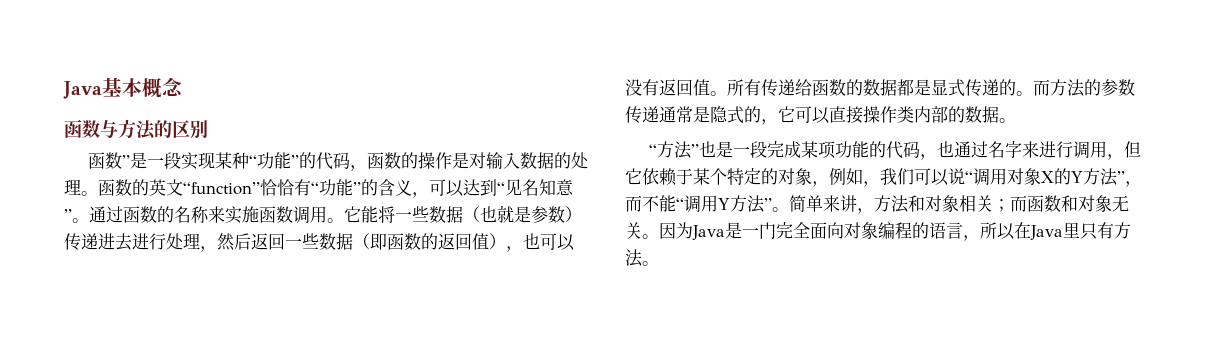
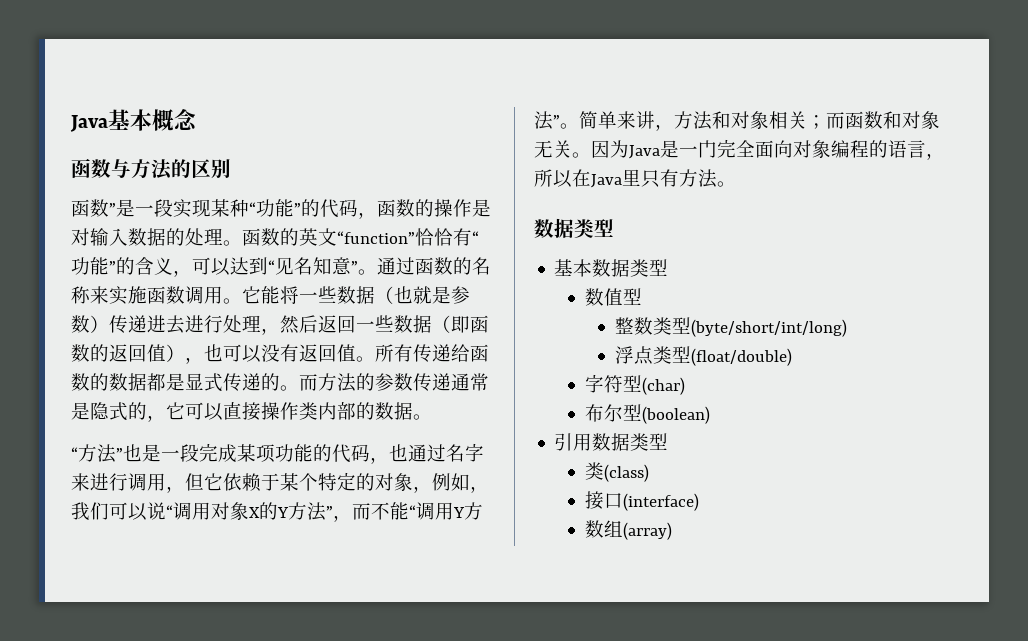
(659, 263) none -> [534,218,614,238] [554,259,669,277] [584,288,642,306] [614,317,847,337] [614,346,792,366] [584,374,685,395] [584,404,710,424] [554,433,669,451] [584,462,649,482] [584,491,699,511] [584,520,672,540] // 数据类型 // 基本数据类型 // 数值型 // 整数类型(byte/short/int/long) // 浮点类型(float/double) // 字符型(char) // 布尔型(boolean) // 引用数据类型 // 类(class) // 接口(interface) // 数组(array)

